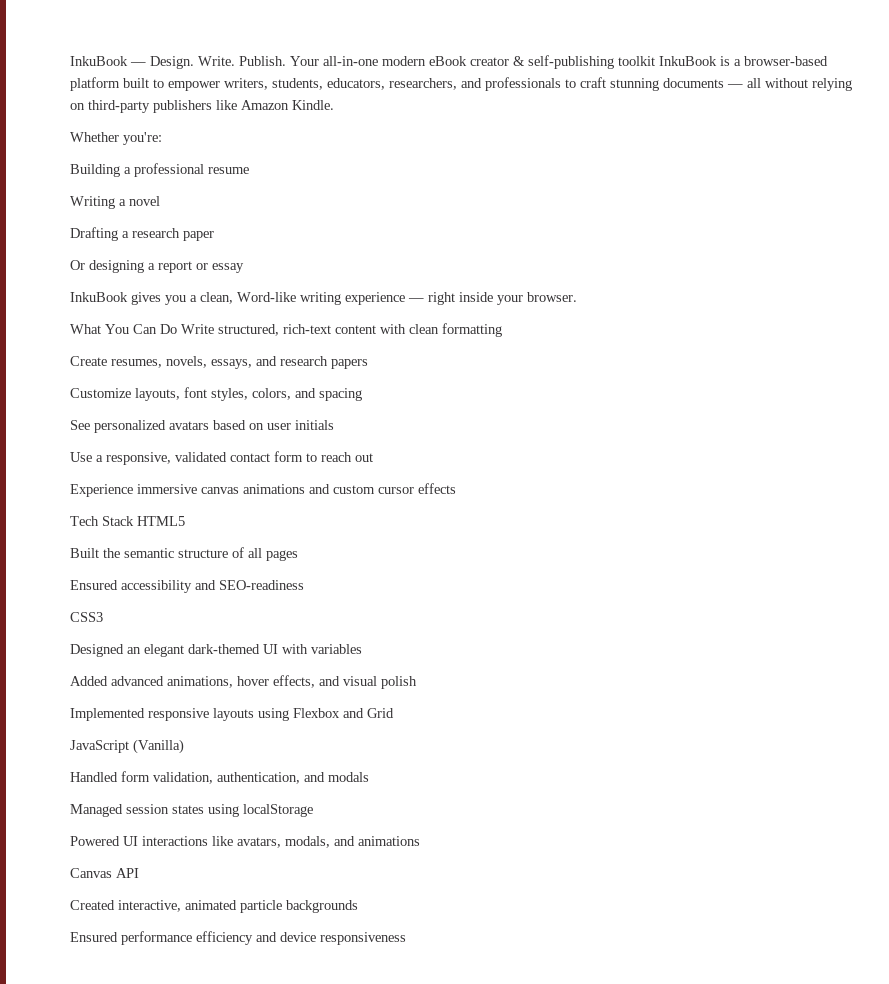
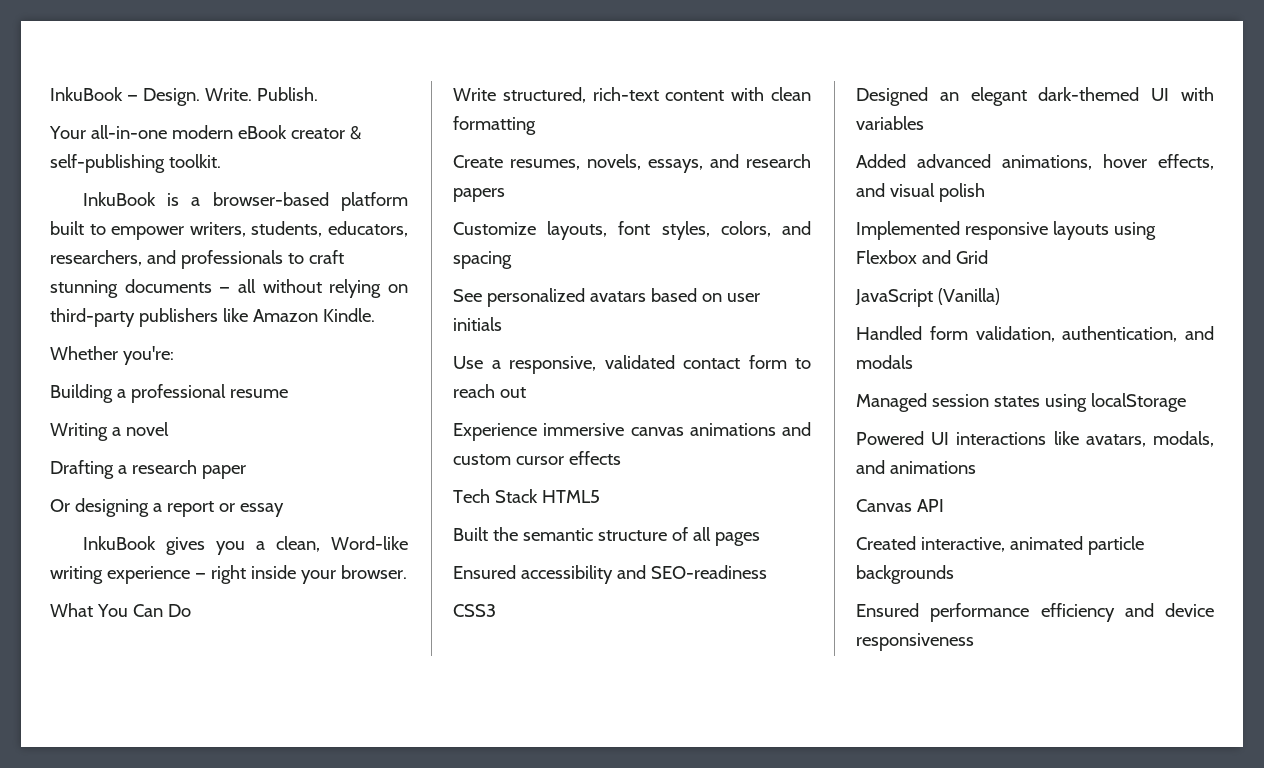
(286, 61) none -> (318, 94) //
[618,56,655,66] toolkit -> [168,154,221,168] toolkit. //
(177, 329) none -> (191, 610) //

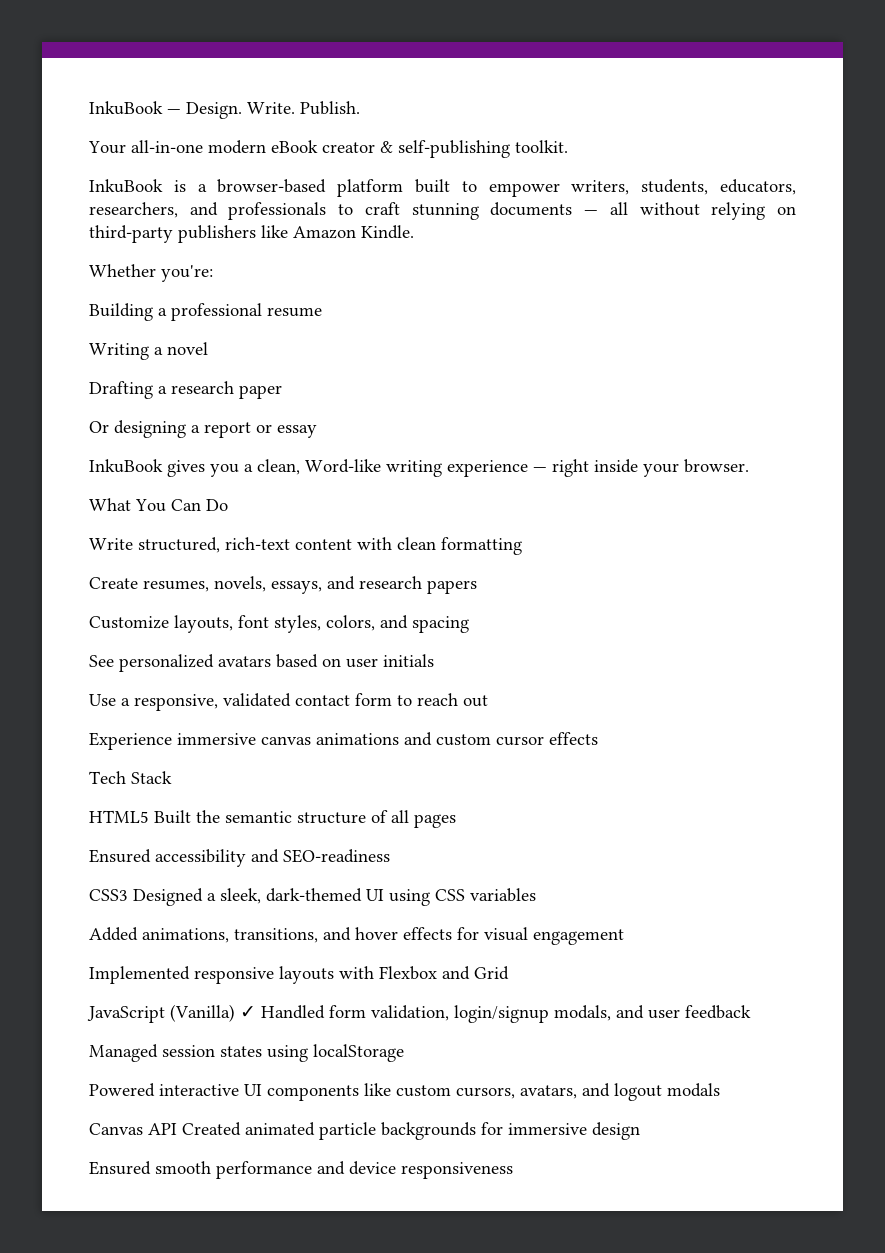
(538, 496) none -> (172, 777) //
(600, 496) // -> (149, 816) none
[856,87,1214,106] [856,116,924,130] [856,154,1214,170] [856,183,985,202] // Designed an elegant dark-themed UI with variables // Added advanced animations, hover effects, and visual polish -> [133,888,536,906] [89,927,624,945] Designed a sleek, dark-themed UI using CSS variables // Added animations, transitions, and hover effects for visual engagement
[1113,222,1156,240] using -> [339,966,374,979] with
(1000, 296) // -> [240,1006,256,1018] ✓
[1062,326,1214,342] [856,355,913,369] authentication, and modals -> [454,1005,751,1023] login/signup modals, and user feedback
[931,431,1214,447] [856,460,976,474] UI interactions like avatars, modals, and animations -> [159,1083,720,1101] interactive UI components like custom cursors, avatars, and logout modals
[856,536,1005,552] // Created interactive, -> [182,1122,241,1136] Created
[856,603,1115,622] // Ensured performance efficiency -> [481,1122,640,1140] [89,1161,312,1179] for immersive design // Ensured smooth performance

